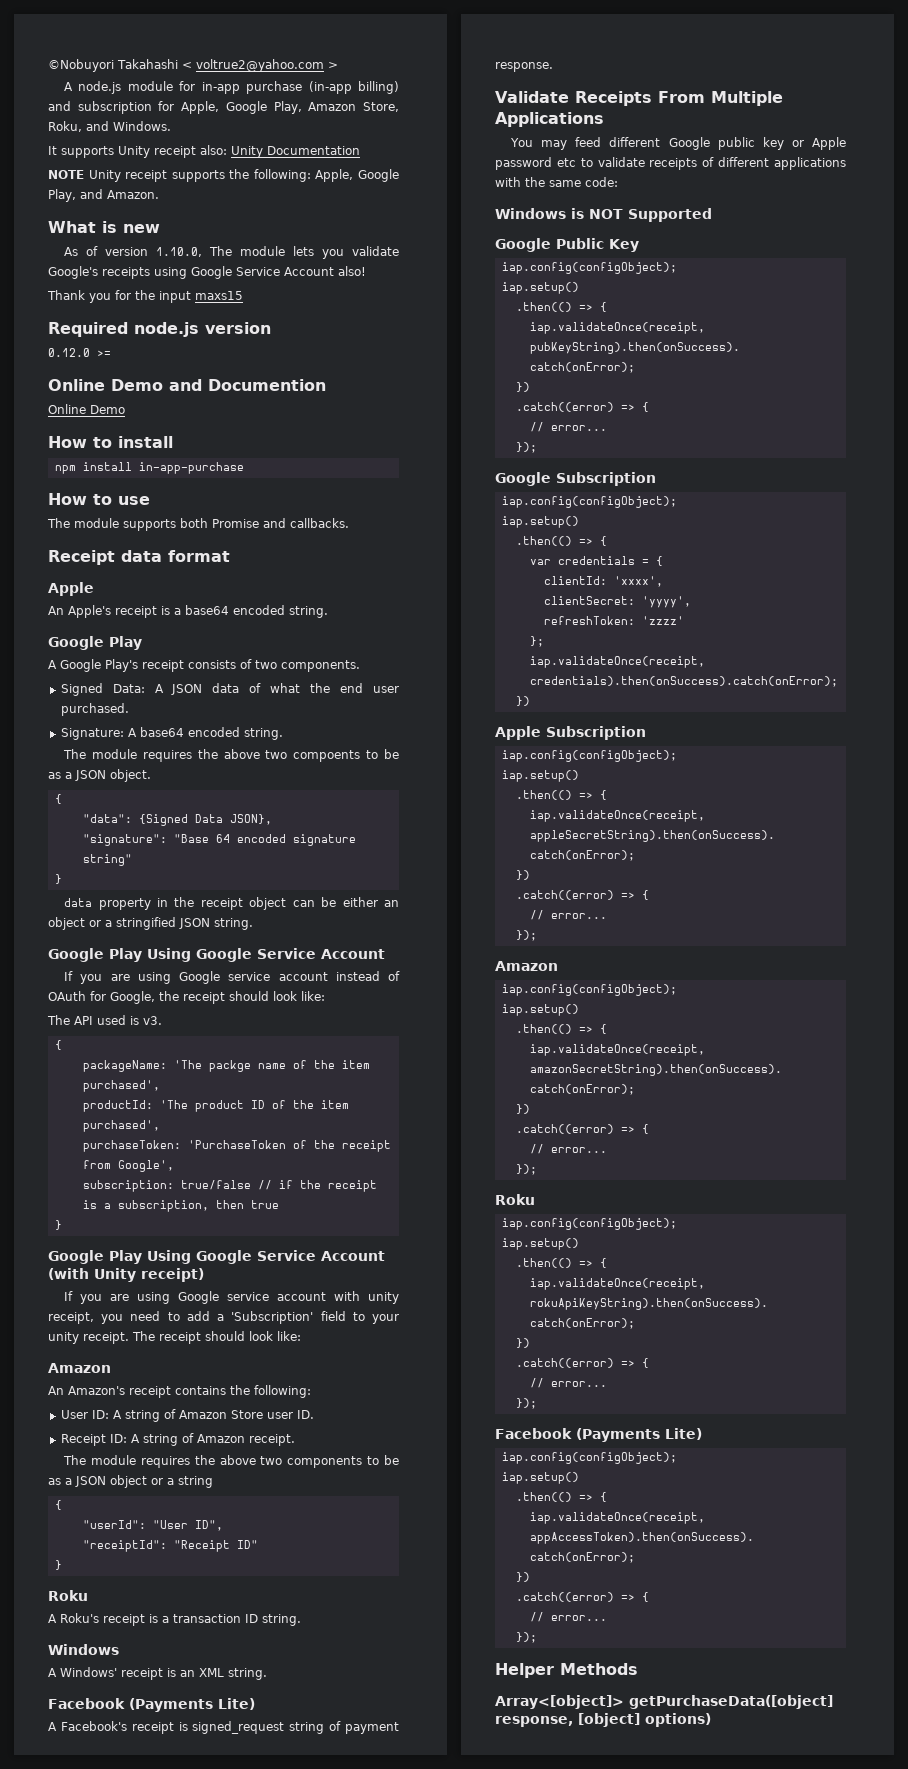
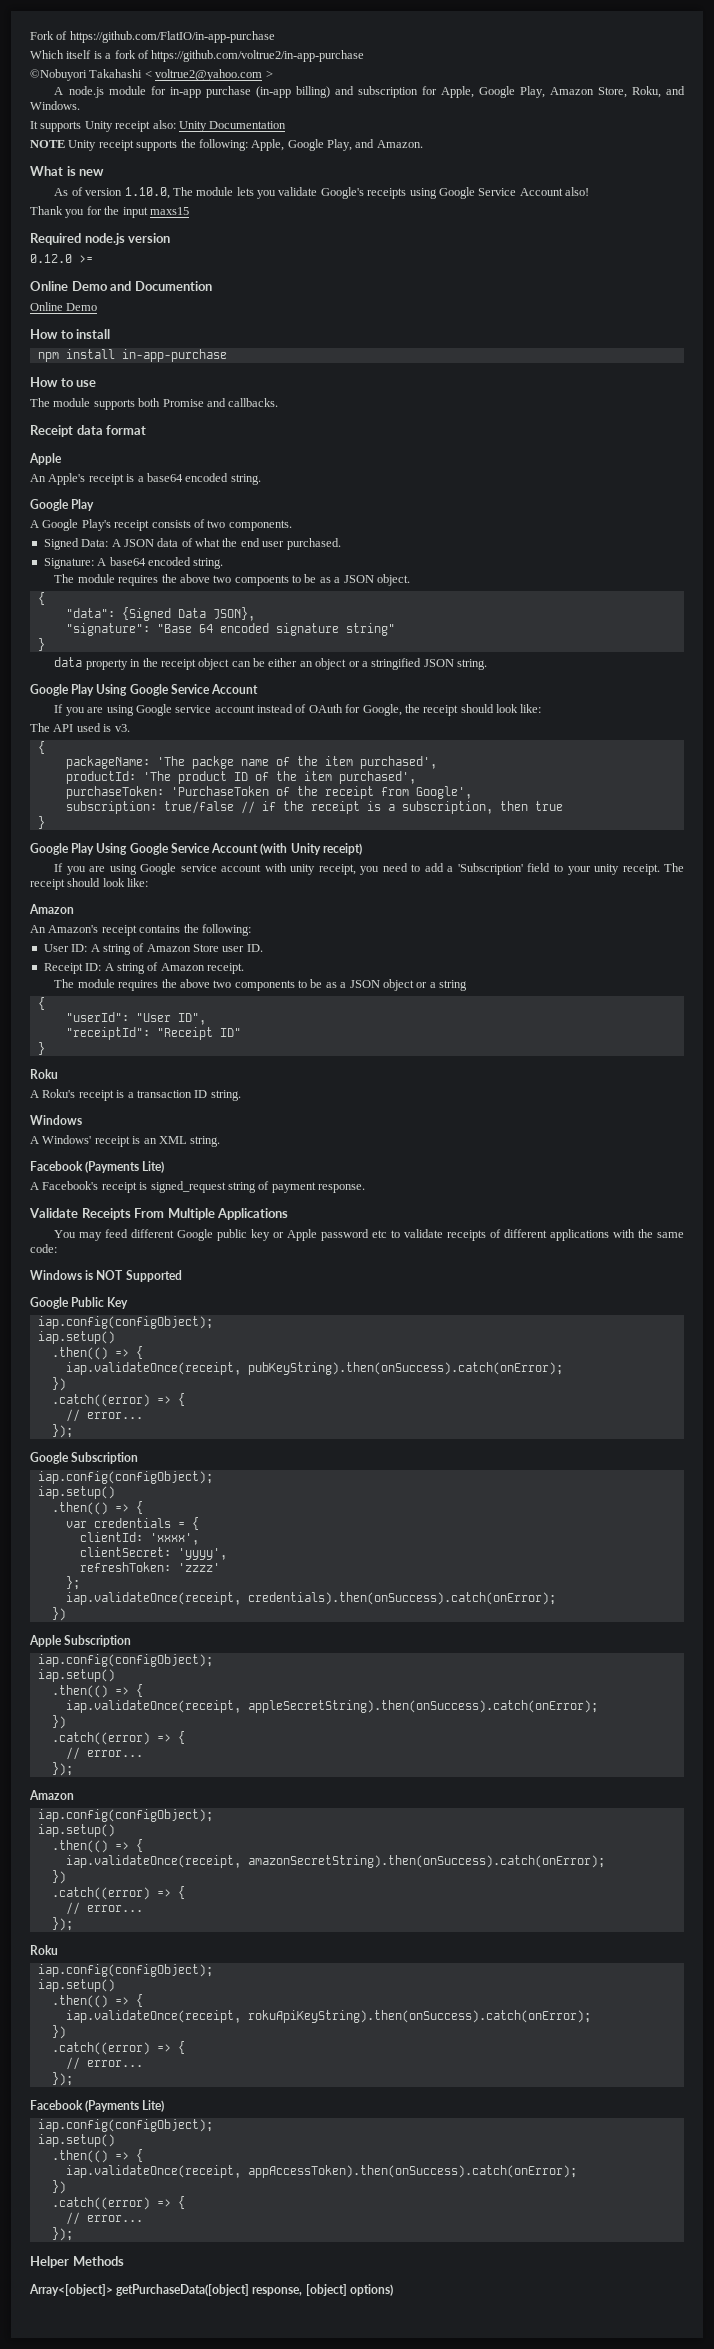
(48, 65) none -> [30,31,275,43] [30,50,365,62] Fork of https://github.com/FlatIO/in-app-purchase // Which itself is a fork of https://github.com/voltrue2/in-app-purchase //

